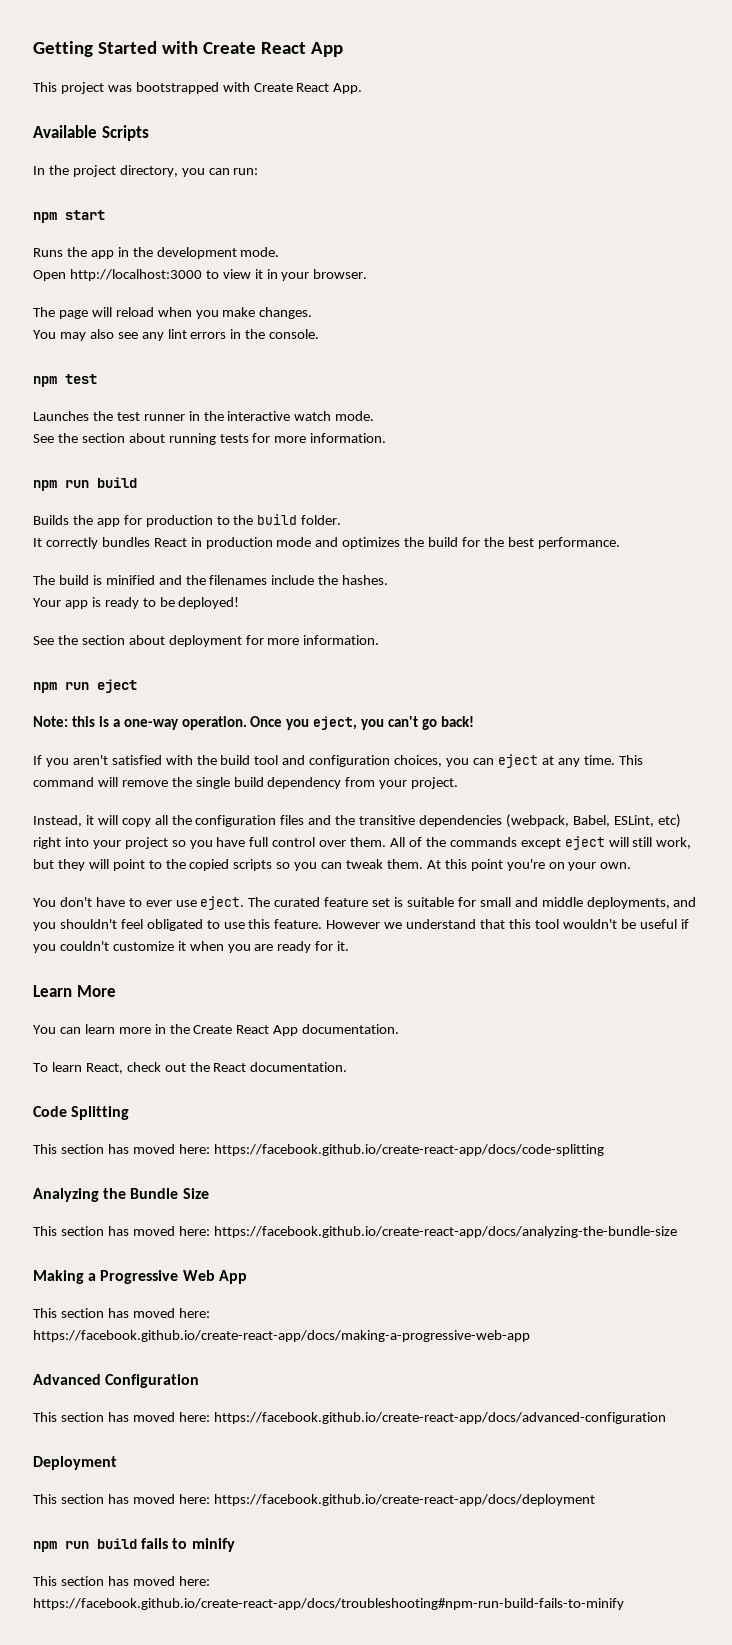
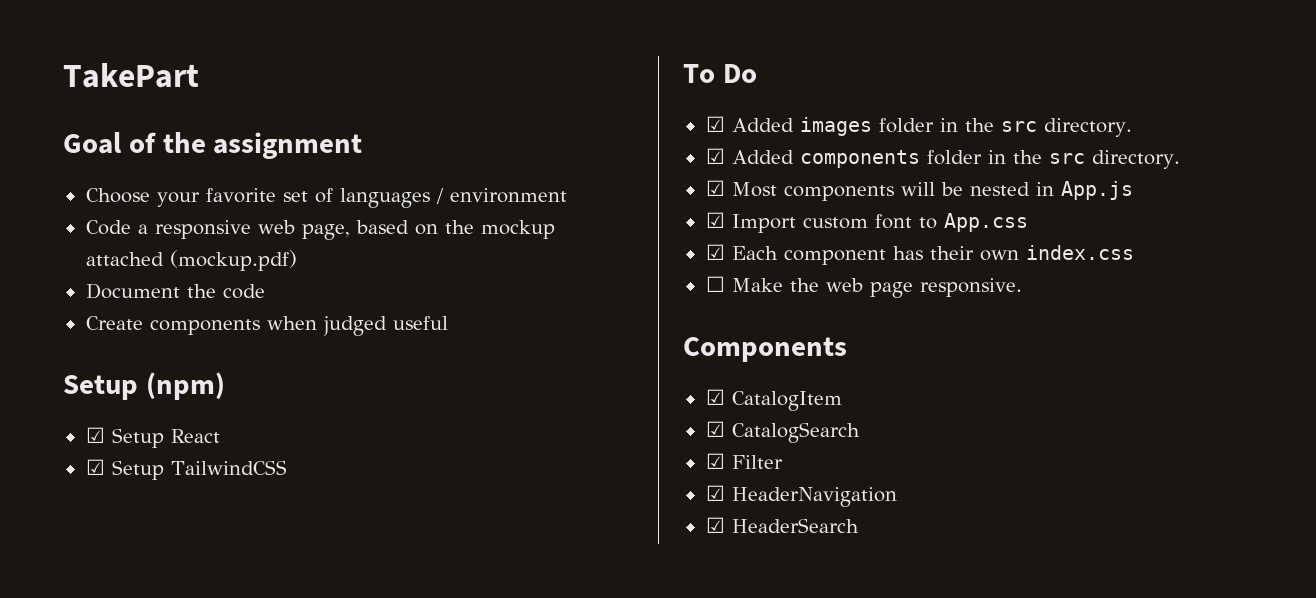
[33,41,343,57] [33,82,363,94] [33,125,149,141] [33,165,259,177] [33,210,105,223] [33,247,280,259] [33,269,368,281] [33,307,313,319] [33,329,320,341] [33,374,97,387] [33,411,375,421] [33,433,387,445] [33,477,137,491] [33,514,342,527] [33,537,620,549] [33,575,389,585] [33,597,240,609] [33,635,380,647] [33,679,137,693] [33,716,474,730] [33,754,643,768] [33,777,459,789] [33,814,681,828] [33,836,692,850] [33,859,632,871] [33,896,697,910] [33,919,689,931] [33,941,350,953] [33,985,116,997] [33,1024,400,1036] [33,1062,348,1074] [33,1106,130,1120] [33,1144,604,1156] [33,1188,209,1202] [33,1226,677,1238] [33,1270,247,1284] [33,1308,210,1318] [33,1330,530,1342] [33,1374,200,1388] [33,1412,666,1424] [33,1456,117,1470] [33,1494,595,1506] [33,1538,235,1552] [33,1576,210,1586] [33,1598,624,1610] Getting Started with Create React App // This project was bootstrapped with Create React App. // Available Scripts // In the project directory, you can run: // npm start // Runs the app in the development mode. // Open http://localhost:3000 to view it in your browser. // The page will reload when you make changes. // You may also see any lint errors in the console. // npm test // Launches the test runner in the interactive watch mode. // See the section about running tests for more information. // npm run build // Builds the app for production to the build folder. // It correctly bundles React in production mode and optimizes the build for the best performance. // The build is minified and the filenames include the hashes. // Your app is ready to be deployed! // See the section about deployment for more information. // npm run eject // Note: this is a one-way operation. Once you eject, you can't go back! // If you aren't satisfied with the build tool and configuration choices, you can eject at any time. This command will remove the single build dependency from your project. // Instead, it will copy all the configuration files and the transitive dependencies (webpack, Babel, ESLint, etc) right into your project so you have full control over them. All of the commands except eject will still work, but they will point to the copied scripts so you can tweak them. At this point you're on your own. // You don't have to ever use eject. The curated feature set is suitable for small and middle deployments, and you shouldn't feel obligated to use this feature. However we understand that this tool wouldn't be useful if you couldn't customize it when you are ready for it. // Learn More // You can learn more in the Create React App documentation. // To learn React, check out the React documentation. // Code Splitting // This section has moved here: https://facebook.github.io/create-react-app/docs/code-splitting // Analyzing the Bundle Size // This section has moved here: https://facebook.github.io/create-react-app/docs/analyzing-the-bundle-size // Making a Progressive Web App // This section has moved here: https://facebook.github.io/create-react-app/docs/making-a-progressive-web-app // Advanced Configuration // This section has moved here: https://facebook.github.io/create-react-app/docs/advanced-configuration // Deployment // This section has moved here: https://facebook.github.io/create-react-app/docs/deployment // npm run build fails to minify // This section has moved here: https://facebook.github.io/create-react-app/docs/troubleshooting#npm-run-build-fails-to-minify -> [63,63,199,88] [63,132,363,159] [85,188,567,208] [85,220,555,240] [85,250,297,271] [85,283,265,299] [85,316,448,336] [63,372,225,400] [85,427,220,448] [85,459,287,480] [683,64,757,83] [705,116,1132,137] [705,148,1180,169] [705,180,1133,201] [705,212,1028,233] [705,244,1134,265] [705,276,1022,298] [683,337,847,362] [705,389,842,411] [705,421,860,443] [705,453,783,469] [705,485,897,507] [705,517,859,533] TakePart // Goal of the assignment // Choose your favorite set of languages / environment // Code a responsive web page, based on the mockup attached (mockup.pdf) // Document the code // Create components when judged useful // Setup (npm) // ☑ Setup React // ☑ Setup TailwindCSS // To Do // ☑ Added images folder in the src directory. // ☑ Added components folder in the src directory. // ☑ Most components will be nested in App.js // ☑ Import custom font to App.css // ☑ Each component has their own index.css // ☐ Make the web page responsive. // Components // ☑ CatalogItem // ☑ CatalogSearch // ☑ Filter // ☑ HeaderNavigation // ☑ HeaderSearch

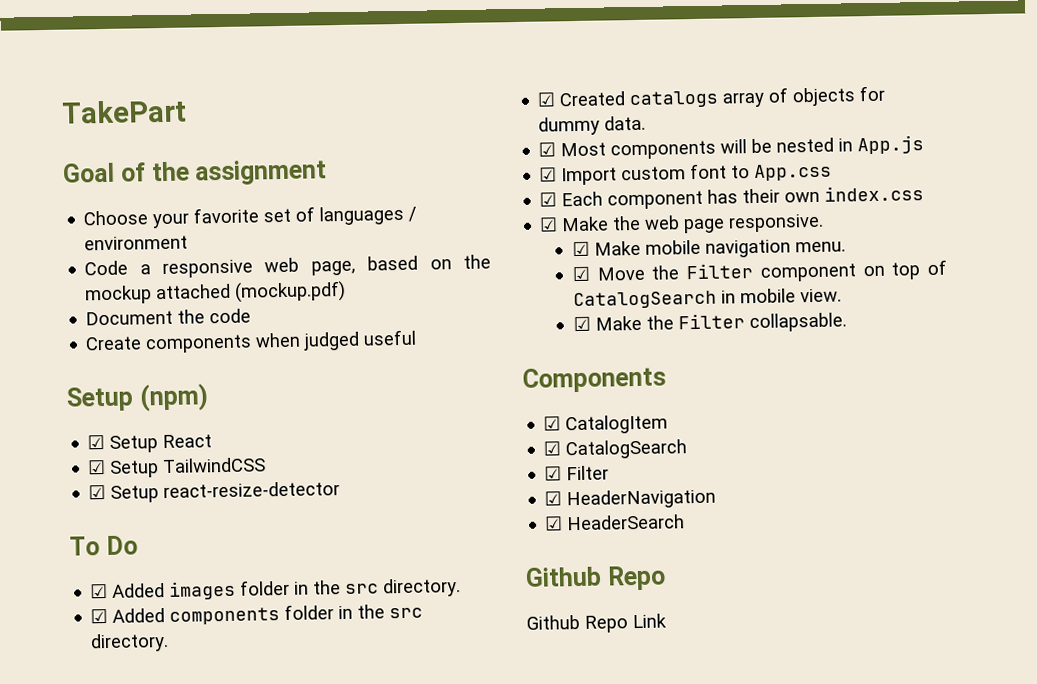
(287, 467) none -> [88,481,341,503] // ☑ Setup react-resize-detector
(1180, 159) none -> [537,85,886,109] [538,115,647,136] // ☑ Created catalogs array of objects for dummy data.
[705,276,725,292] ☐ -> [539,217,559,232] ☑
(1022, 287) none -> [571,239,846,258] [571,259,947,282] [572,288,842,310] [572,312,847,333] // ☑ Make mobile navigation menu. // ☑ Move the Filter component on top of CatalogSearch in mobile view. // ☑ Make the Filter collapsable.
(859, 525) none -> [525,565,666,591] [526,613,667,633] // Github Repo // Github Repo Link

